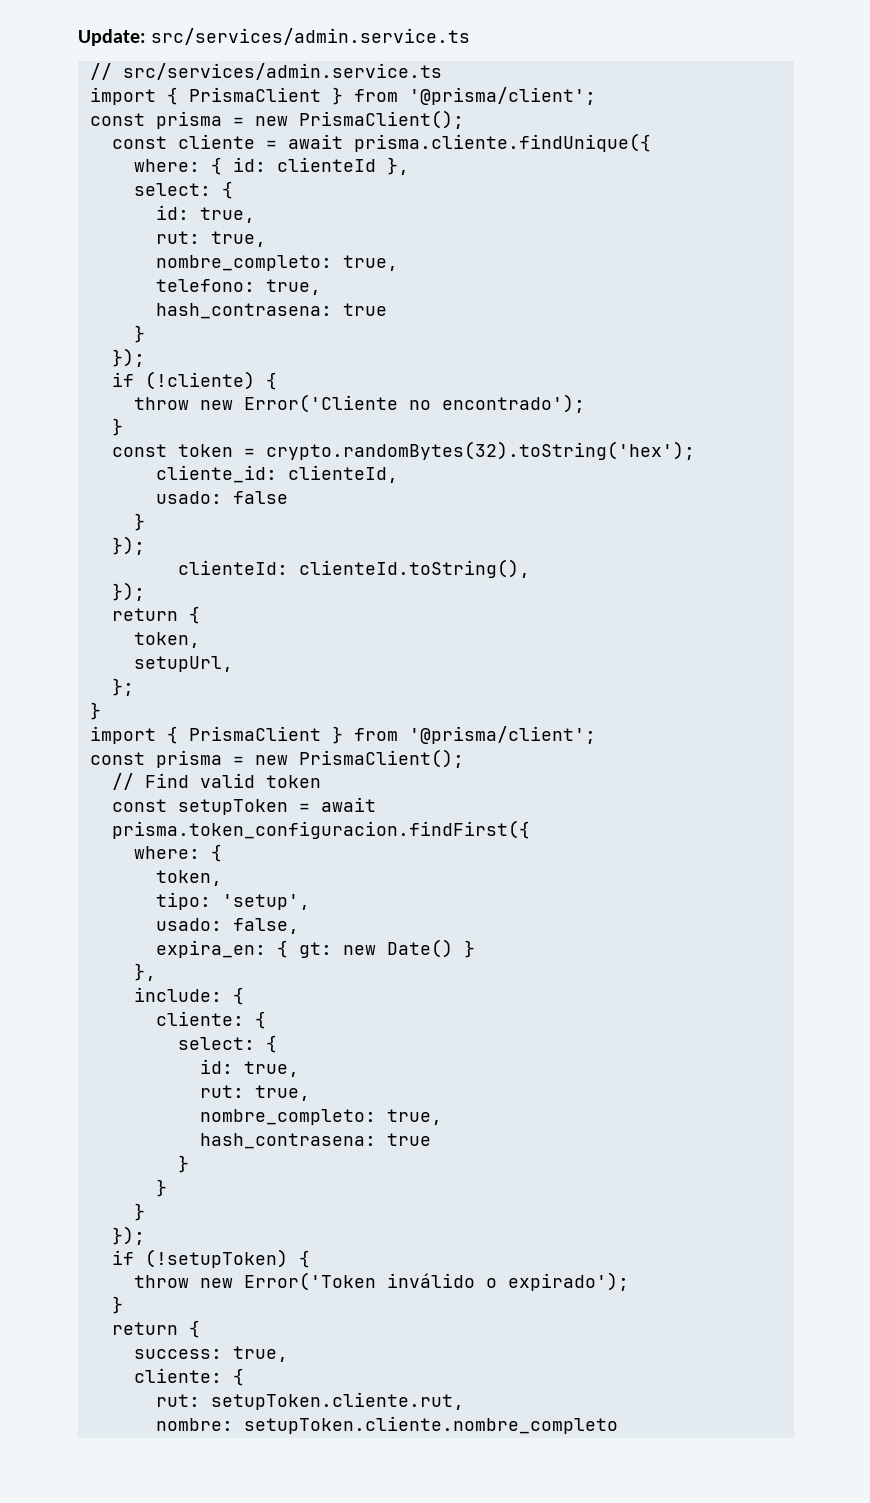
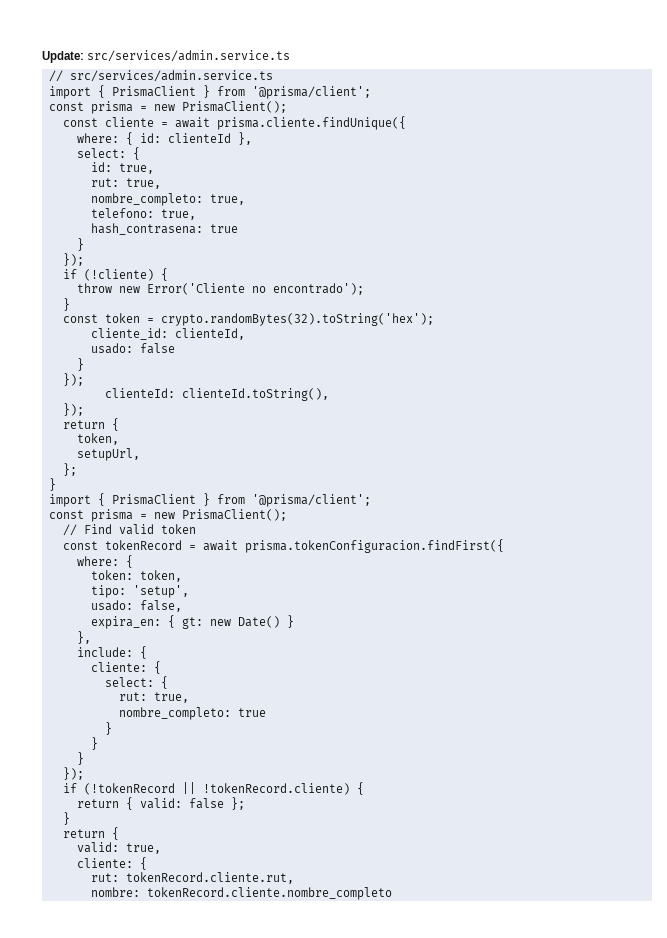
[178,797,376,815] [112,820,530,839] setupToken = await prisma.token_configuracion.findFirst({ -> [104,539,504,553] tokenRecord = await prisma.tokenConfiguracion.findFirst({
(222, 853) none -> [90,570,133,580] token:
[200,1059,299,1077] [200,1085,310,1101] [200,1109,442,1125] [200,1133,376,1149] // id: true, // rut: true, // nombre_completo: true, // hash_contrasena: -> [118,692,189,703] [118,707,231,720] // rut: true, // nombre_completo:
[145,1249,310,1268] [134,1272,629,1291] (!setupToken) { // throw new Error('Token inválido o expirado'); -> [83,782,364,795] [76,797,245,810] (!tokenRecord || !tokenRecord.cliente) { // return { valid: false };
[134,1349,222,1359] success: -> [76,842,119,853] valid:
[211,1392,464,1410] setupToken.cliente.rut, -> [125,872,294,884] tokenRecord.cliente.rut,
[244,1416,618,1434] setupToken.cliente.nombre_completo -> [146,887,392,900] tokenRecord.cliente.nombre_completo

